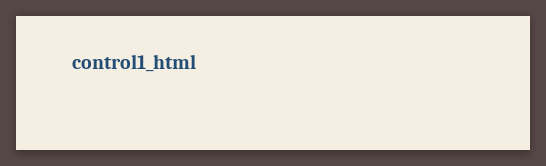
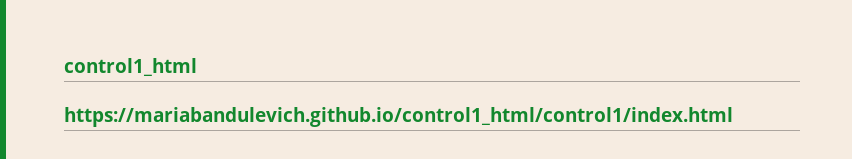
(196, 63) none -> [64,107,733,127] // https://mariabandulevich.github.io/control1_html/control1/index.html

